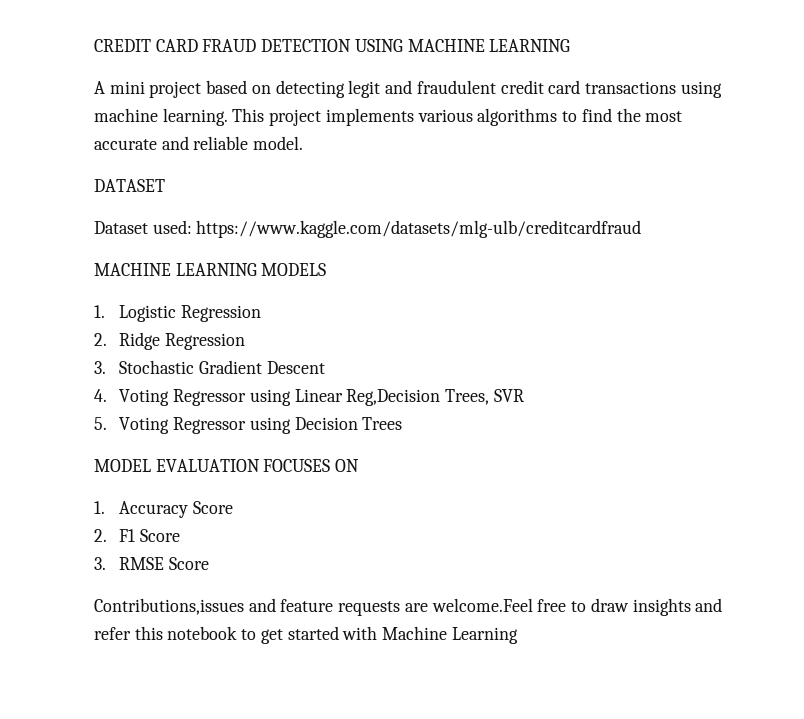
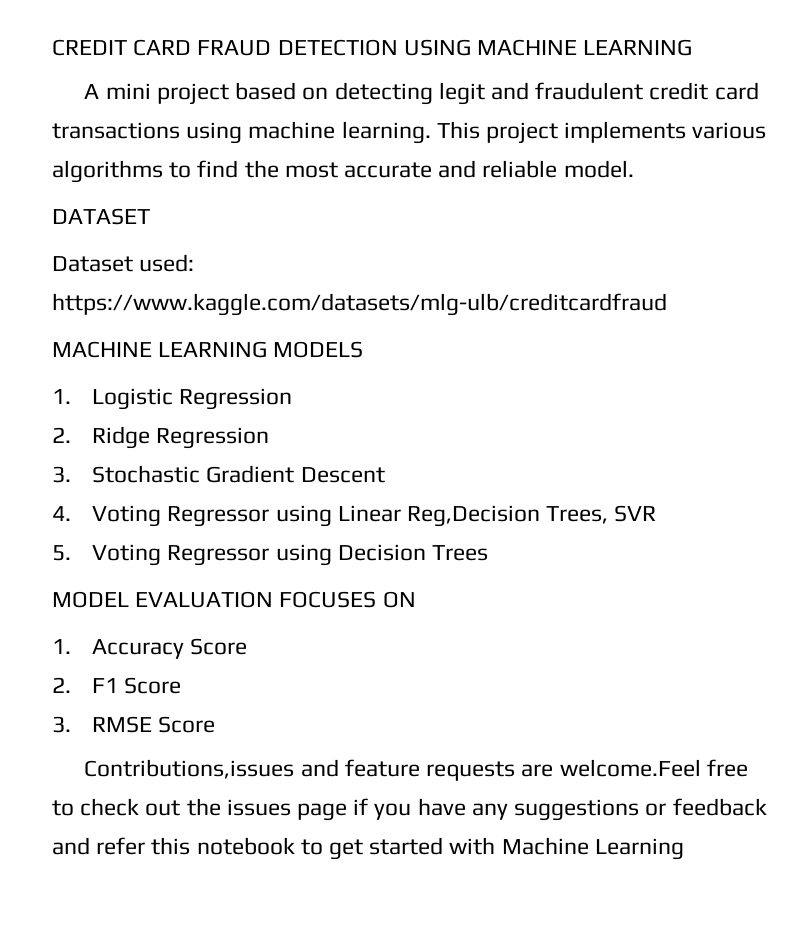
[590,598,691,616] draw insights -> [80,798,767,821] check out the issues page if you have any suggestions or feedback

